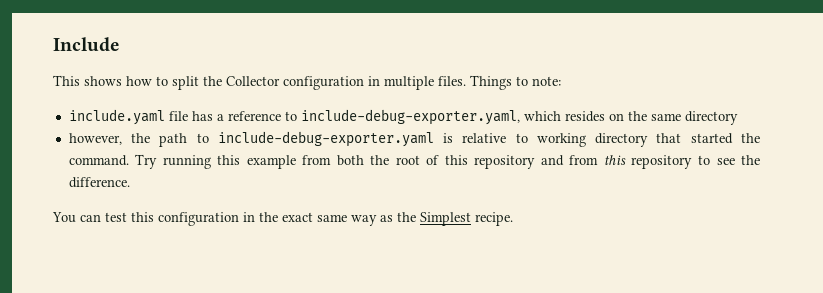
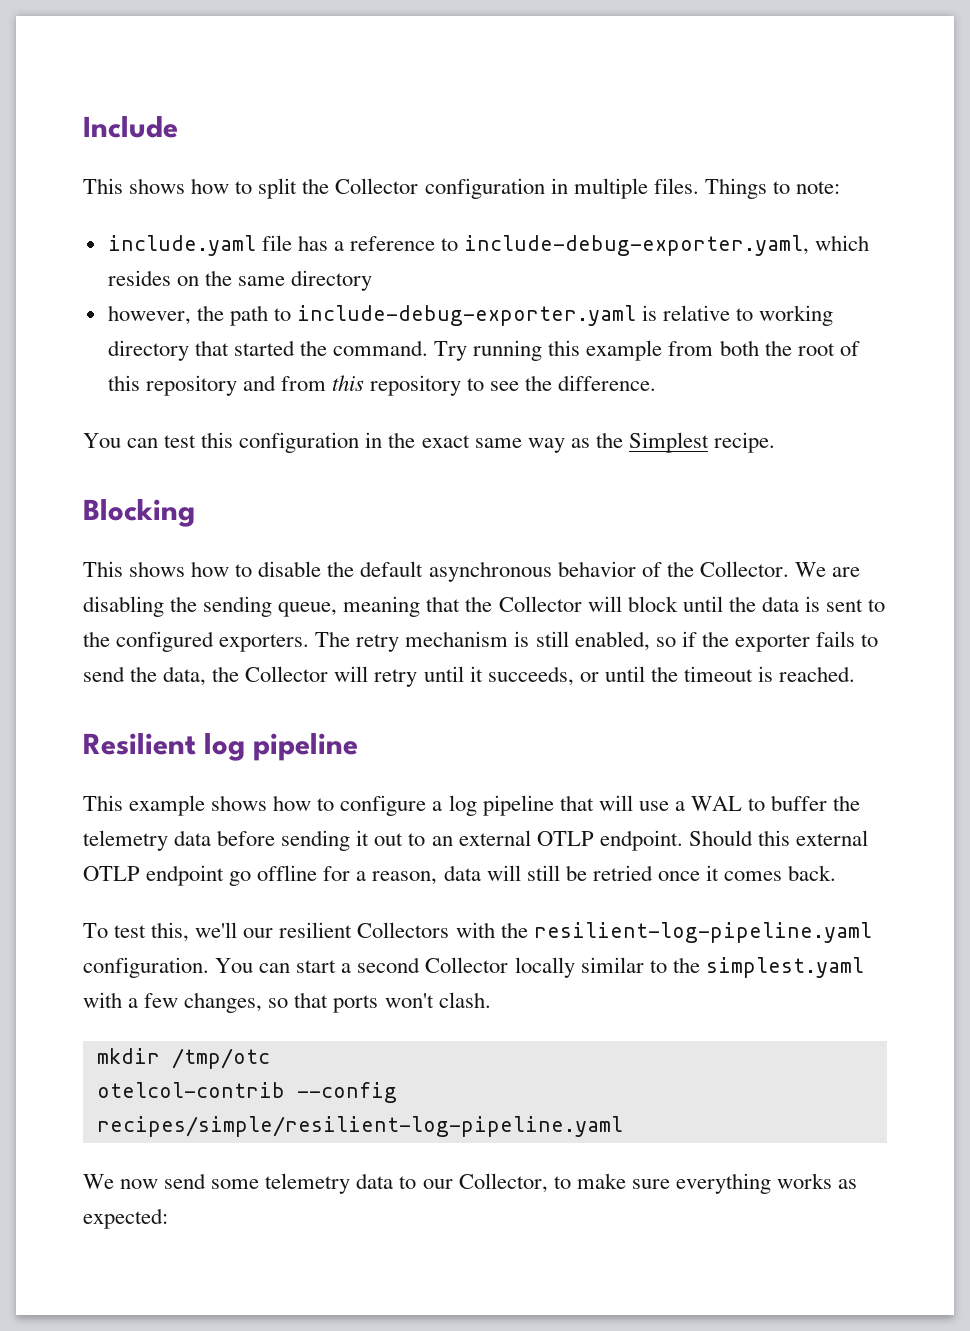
(513, 219) none -> [83,499,195,527] [83,561,860,582] [83,596,886,617] [83,631,879,652] [83,666,856,687] [83,733,359,761] [83,795,861,816] [83,830,868,851] [83,865,837,886] [83,922,872,943] [83,957,864,978] [83,992,491,1013] [96,1048,270,1069] [96,1082,397,1103] [96,1116,623,1137] [83,1173,858,1194] [83,1208,168,1229] // Blocking // This shows how to disable the default asynchronous behavior of the Collector. We are disabling the sending queue, meaning that the Collector will block until the data is sent to the configured exporters. The retry mechanism is still enabled, so if the exporter fails to send the data, the Collector will retry until it succeeds, or until the timeout is reached. // Resilient log pipeline // This example shows how to configure a log pipeline that will use a WAL to buffer the telemetry data before sending it out to an external OTLP endpoint. Should this external OTLP endpoint go offline for a reason, data will still be retried once it comes back. // To test this, we'll our resilient Collectors with the resilient-log-pipeline.yaml configuration. You can start a second Collector locally similar to the simplest.yaml with a few changes, so that ports won't clash. // mkdir /tmp/otc // otelcol-contrib --config recipes/simple/resilient-log-pipeline.yaml // We now send some telemetry data to our Collector, to make sure everything works as expected:

